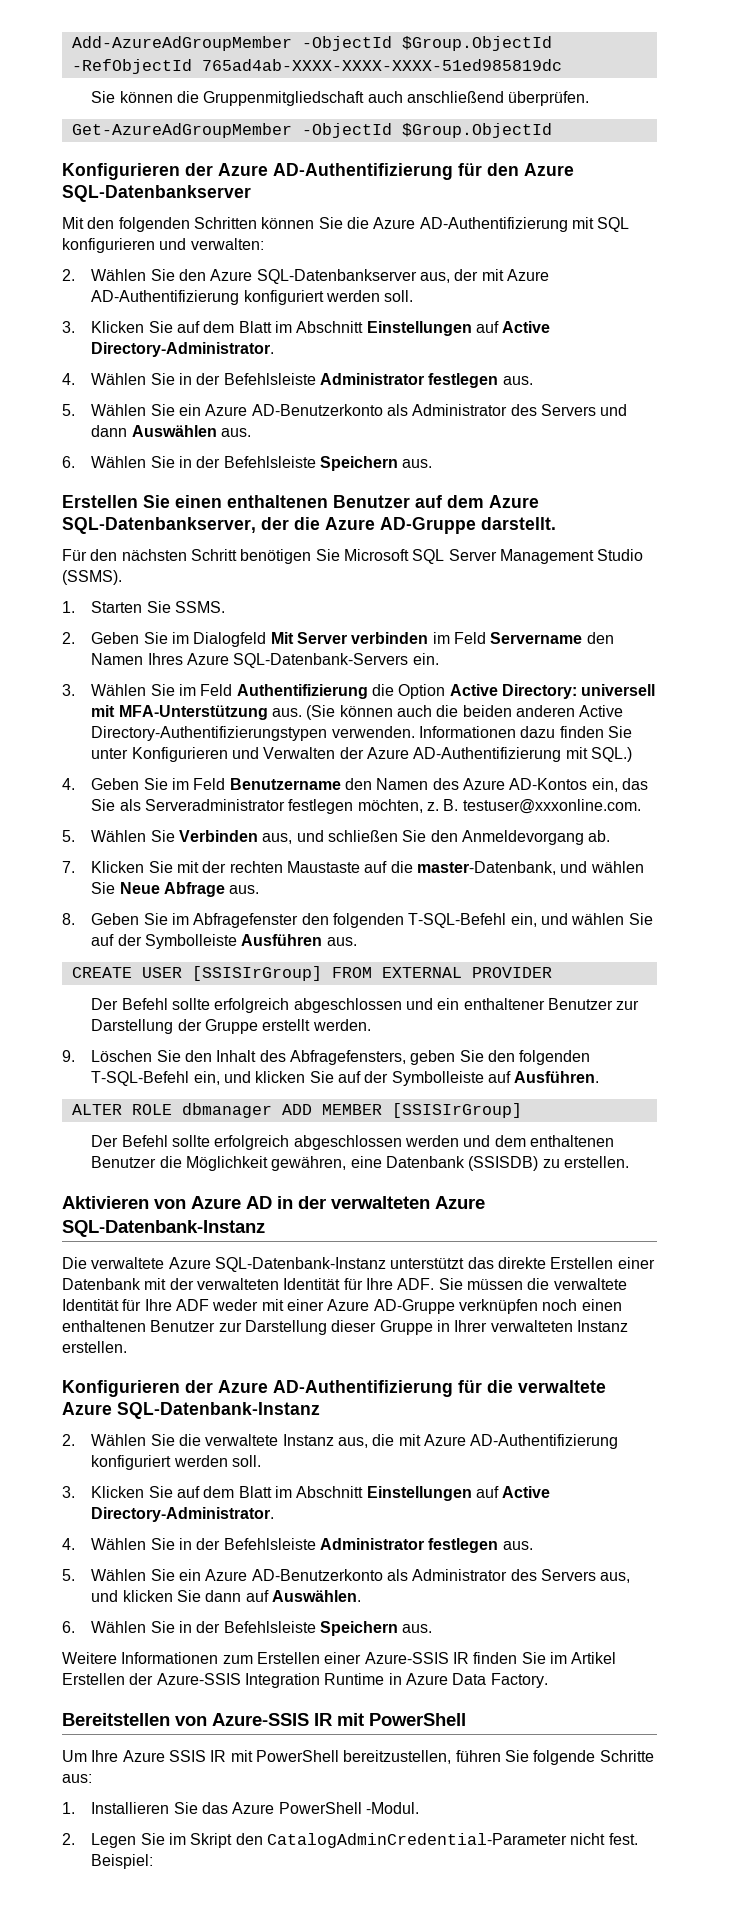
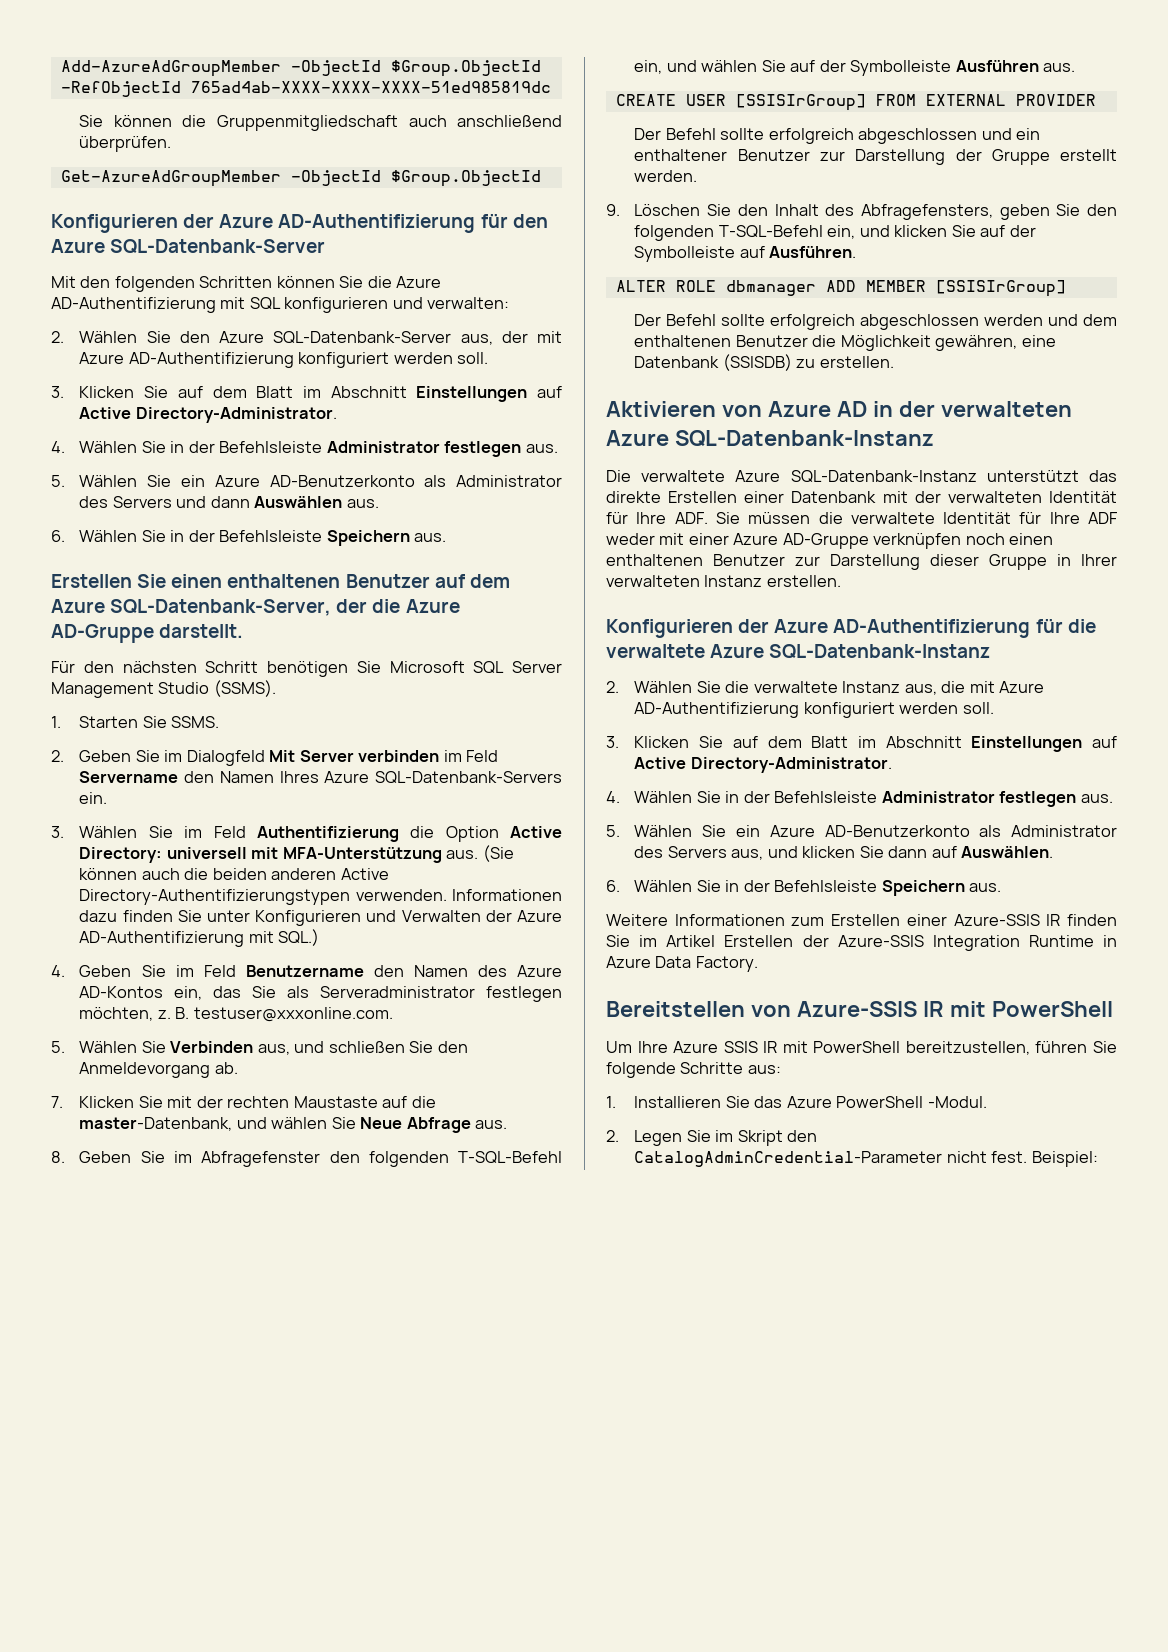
[62,185,251,202] SQL-Datenbankserver -> [110,239,326,254] SQL-Datenbank-Server
[256,269,417,284] SQL-Datenbankserver -> [273,331,452,343] SQL-Datenbank-Server
[62,517,256,534] SQL-Datenbankserver, -> [110,599,332,616] SQL-Datenbank-Server,

